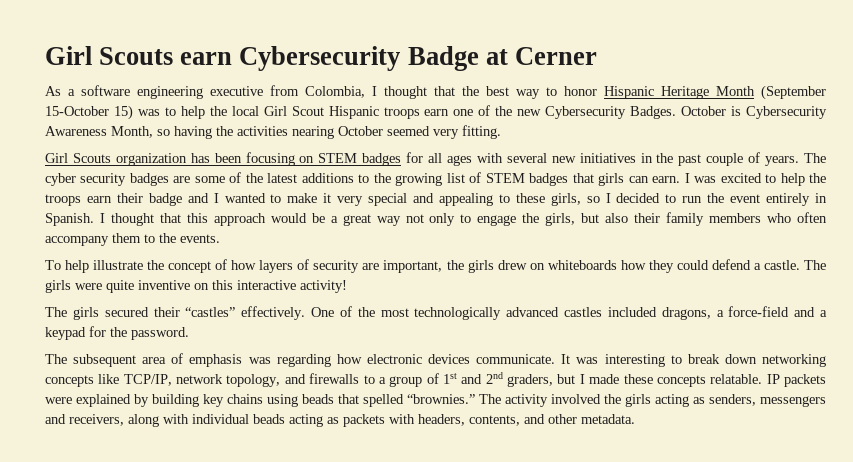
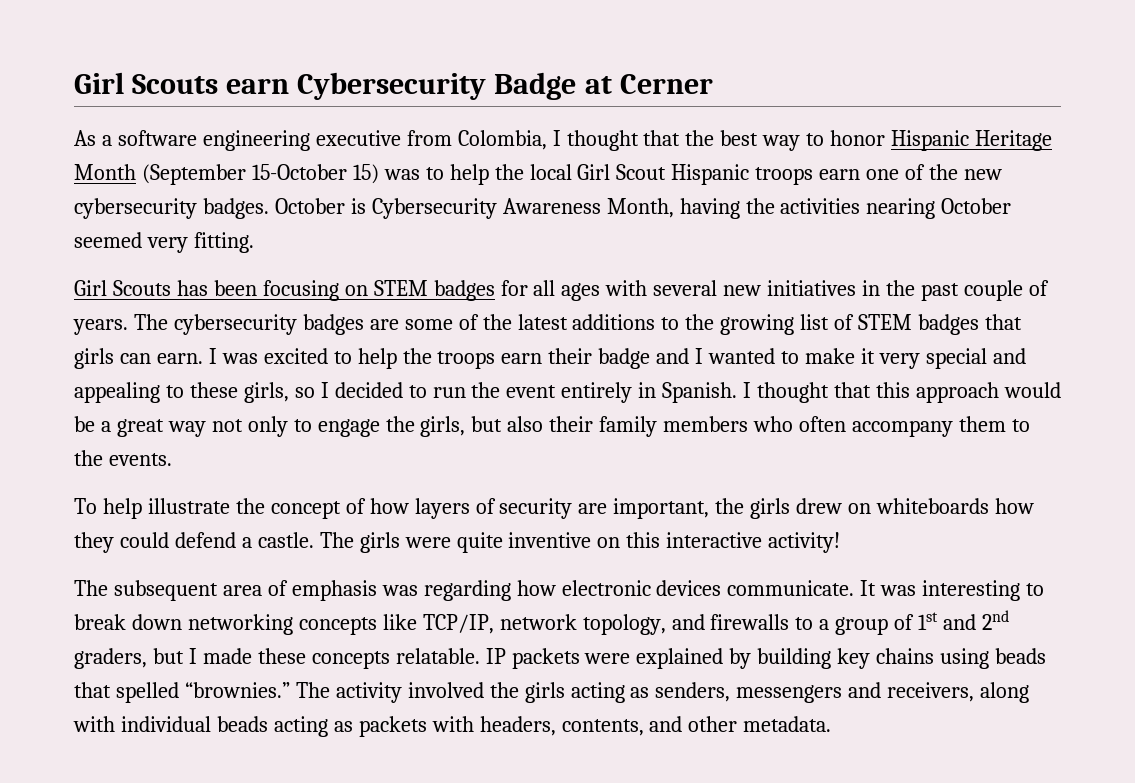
[545,106,677,119] Cybersecurity Badges. -> [74,198,269,219] cybersecurity badges.
[157,129,170,136] so -> (674, 208) none
[115,153,187,166] organization -> (171, 288) none
[45,173,127,186] cyber security -> [173,314,297,335] cybersecurity
[45,306,828,320] [45,326,189,340] // The girls secured their “castles” effectively. One of the most technologically advanced castles included dragons, a force-field and a keypad for the password. -> (841, 542) none

